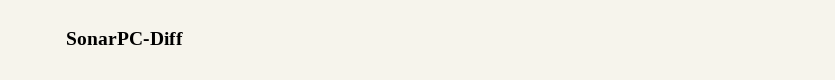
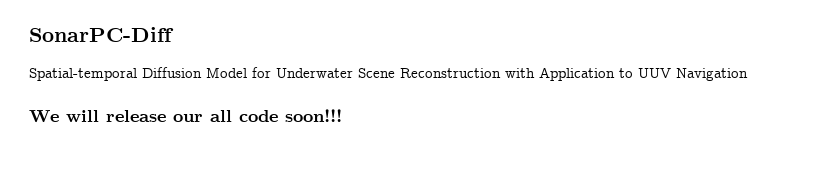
(183, 38) none -> [29,67,748,81] [29,109,342,123] // Spatial-temporal Diffusion Model for Underwater Scene Reconstruction with Application to UUV Navigation // We will release our all code soon!!!

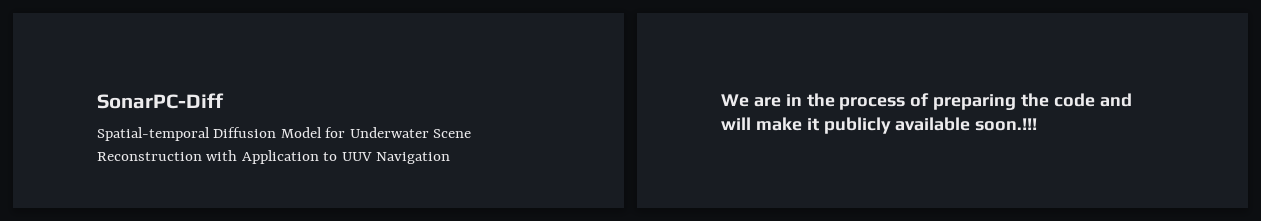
[66,109,342,122] will release our all code soon!!! -> [753,93,1132,110] [721,117,1038,134] are in the process of preparing the code and will make it publicly available soon.!!!

